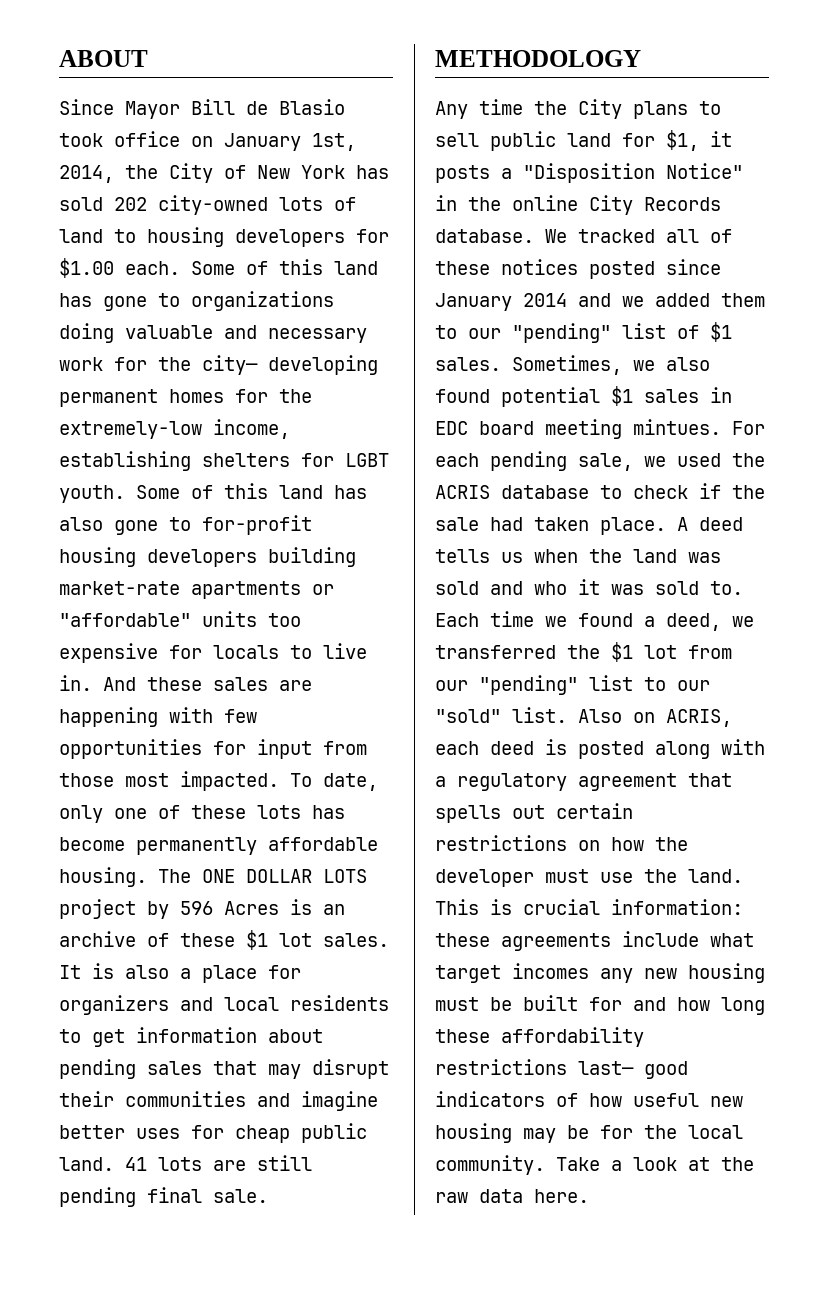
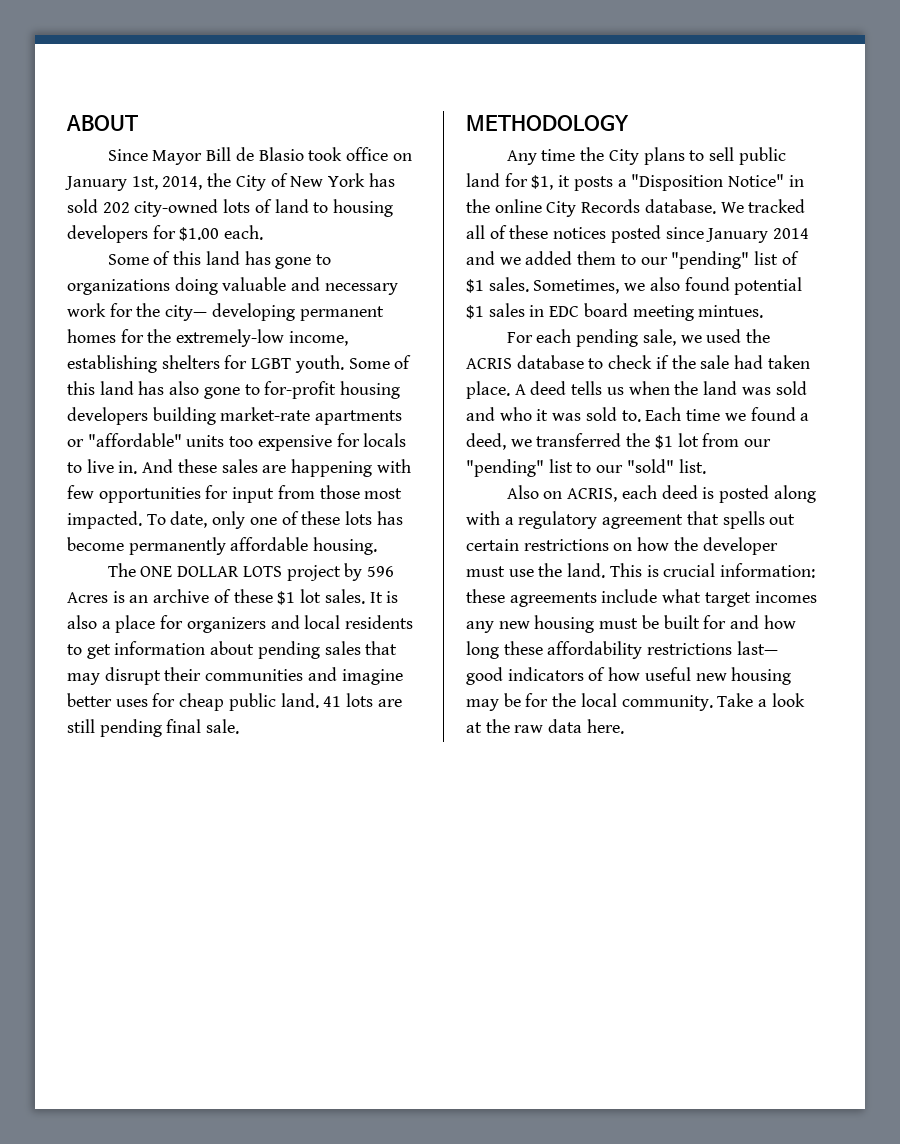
(180, 268) none -> (264, 232) //
(147, 877) none -> (378, 546) //
(721, 427) none -> (764, 311) //
(567, 715) none -> (706, 466) //

